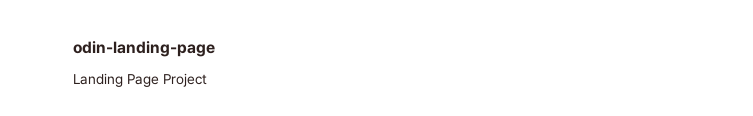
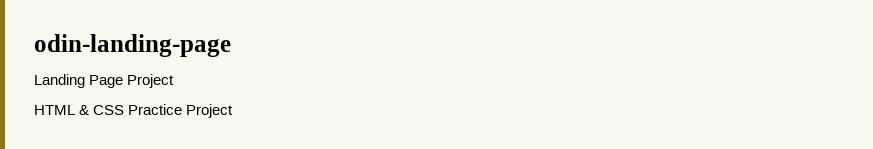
(207, 80) none -> [34,104,234,118] // HTML & CSS Practice Project

